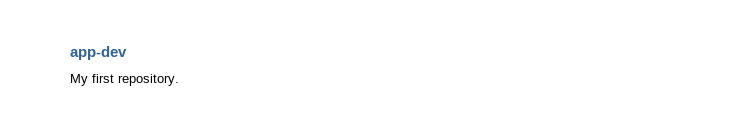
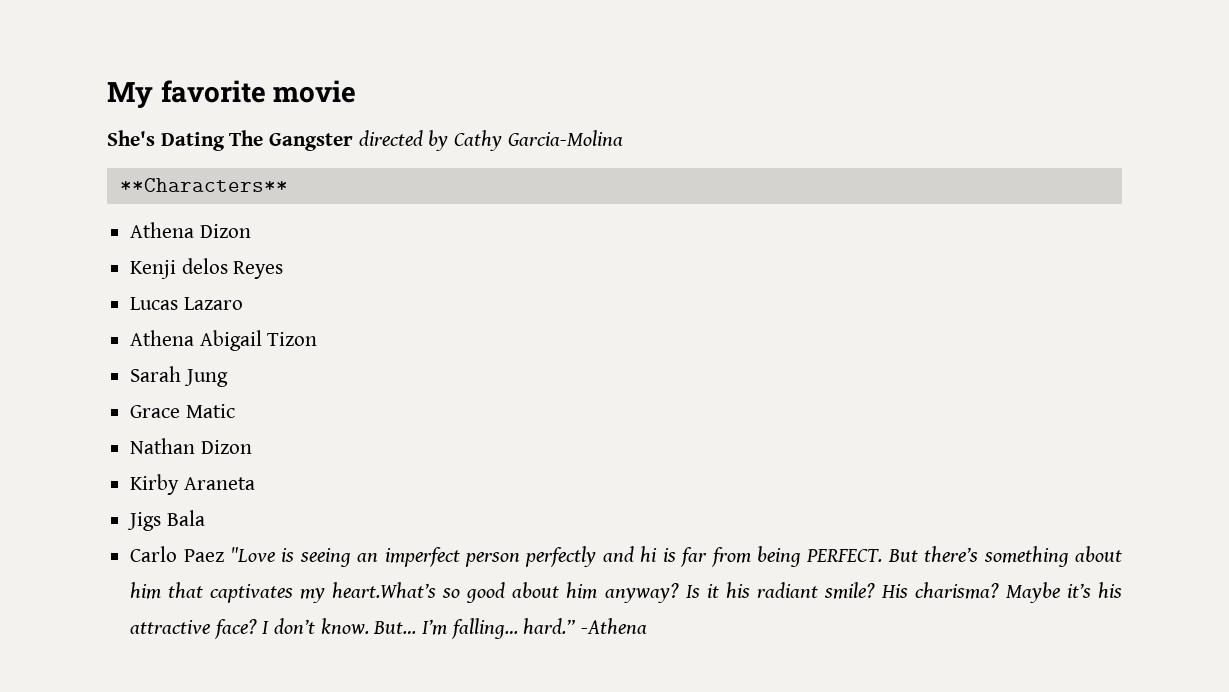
[70,46,127,60] [70,74,179,86] app-dev // My first repository. -> [107,80,357,108] [107,130,623,151] [119,178,288,192] [130,222,251,238] [130,258,284,279] [130,297,243,310] [130,330,318,351] [130,366,228,387] [130,404,235,418] [130,438,252,454] [130,474,255,495] [127,510,205,531] [130,546,1122,567] [130,582,1122,603] [130,618,648,639] My favorite movie // She's Dating The Gangster directed by Cathy Garcia-Molina // **Characters** // Athena Dizon // Kenji delos Reyes // Lucas Lazaro // Athena Abigail Tizon // Sarah Jung // Grace Matic // Nathan Dizon // Kirby Araneta // Jigs Bala // Carlo Paez "Love is seeing an imperfect person perfectly and hi is far from being PERFECT. But there’s something about him that captivates my heart.What’s so good about him anyway? Is it his radiant smile? His charisma? Maybe it’s his attractive face? I don’t know. But… I’m falling… hard.” -Athena

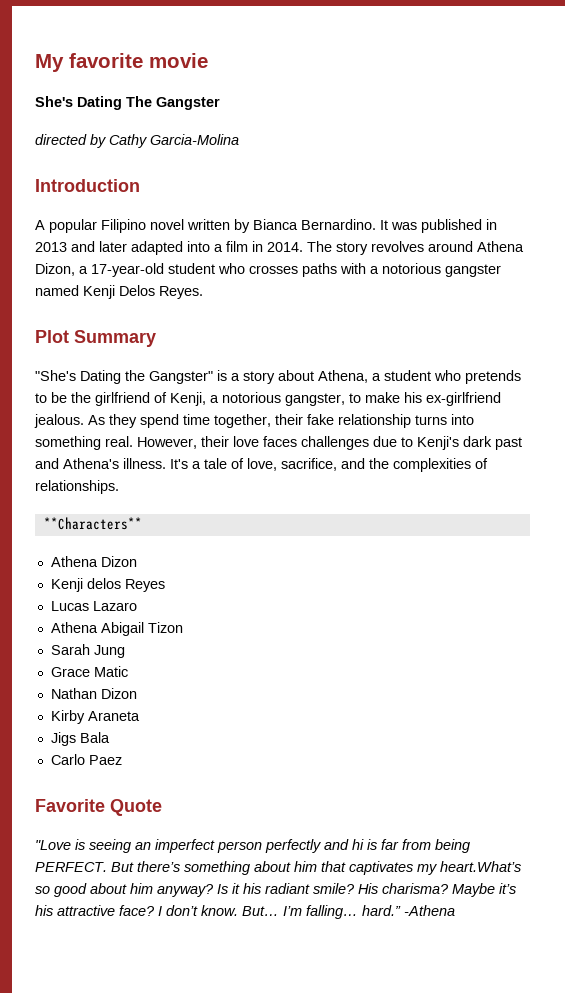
(354, 142) none -> (220, 103) //
(623, 138) none -> [35,179,140,192] [35,219,497,233] [35,241,524,255] [35,263,501,277] [35,285,203,299] [35,330,156,347] [35,370,521,384] [35,392,501,406] [34,414,474,428] [35,436,522,450] [35,458,488,472] [35,480,119,494] // Introduction // A popular Filipino novel written by Bianca Bernardino. It was published in 2013 and later adapted into a film in 2014. The story revolves around Athena Dizon, a 17-year-old student who crosses paths with a notorious gangster named Kenji Delos Reyes. // Plot Summary // "She's Dating the Gangster" is a story about Athena, a student who pretends to be the girlfriend of Kenji, a notorious gangster, to make his ex-girlfriend jealous. As they spend time together, their fake relationship turns into something real. However, their love faces challenges due to Kenji's dark past and Athena's illness. It's a tale of love, sacrifice, and the complexities of relationships.
(224, 555) none -> [35,799,162,816] // Favorite Quote //

